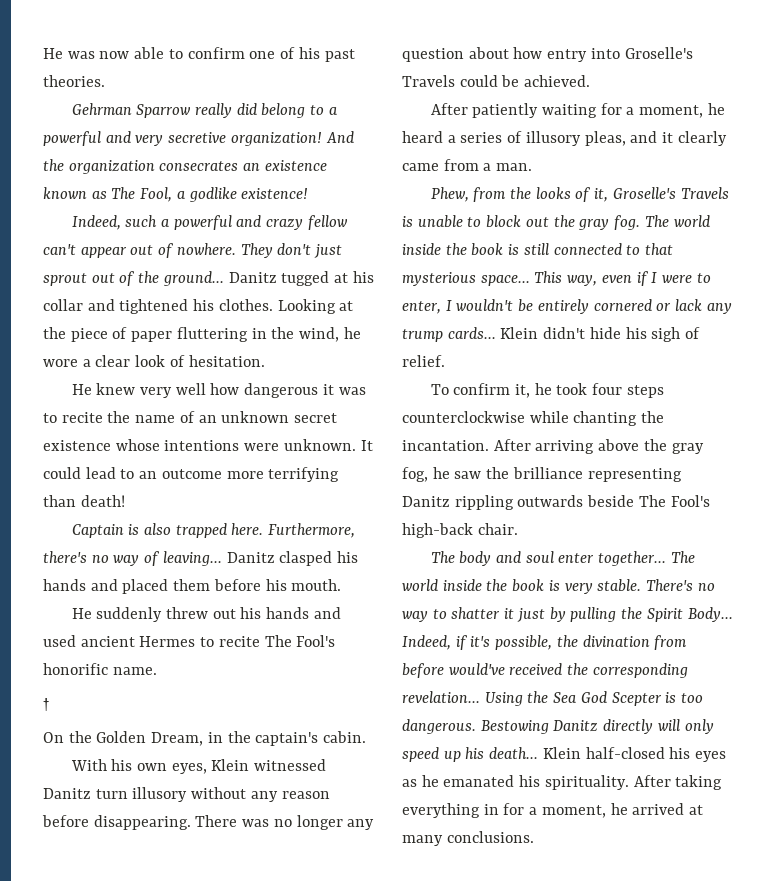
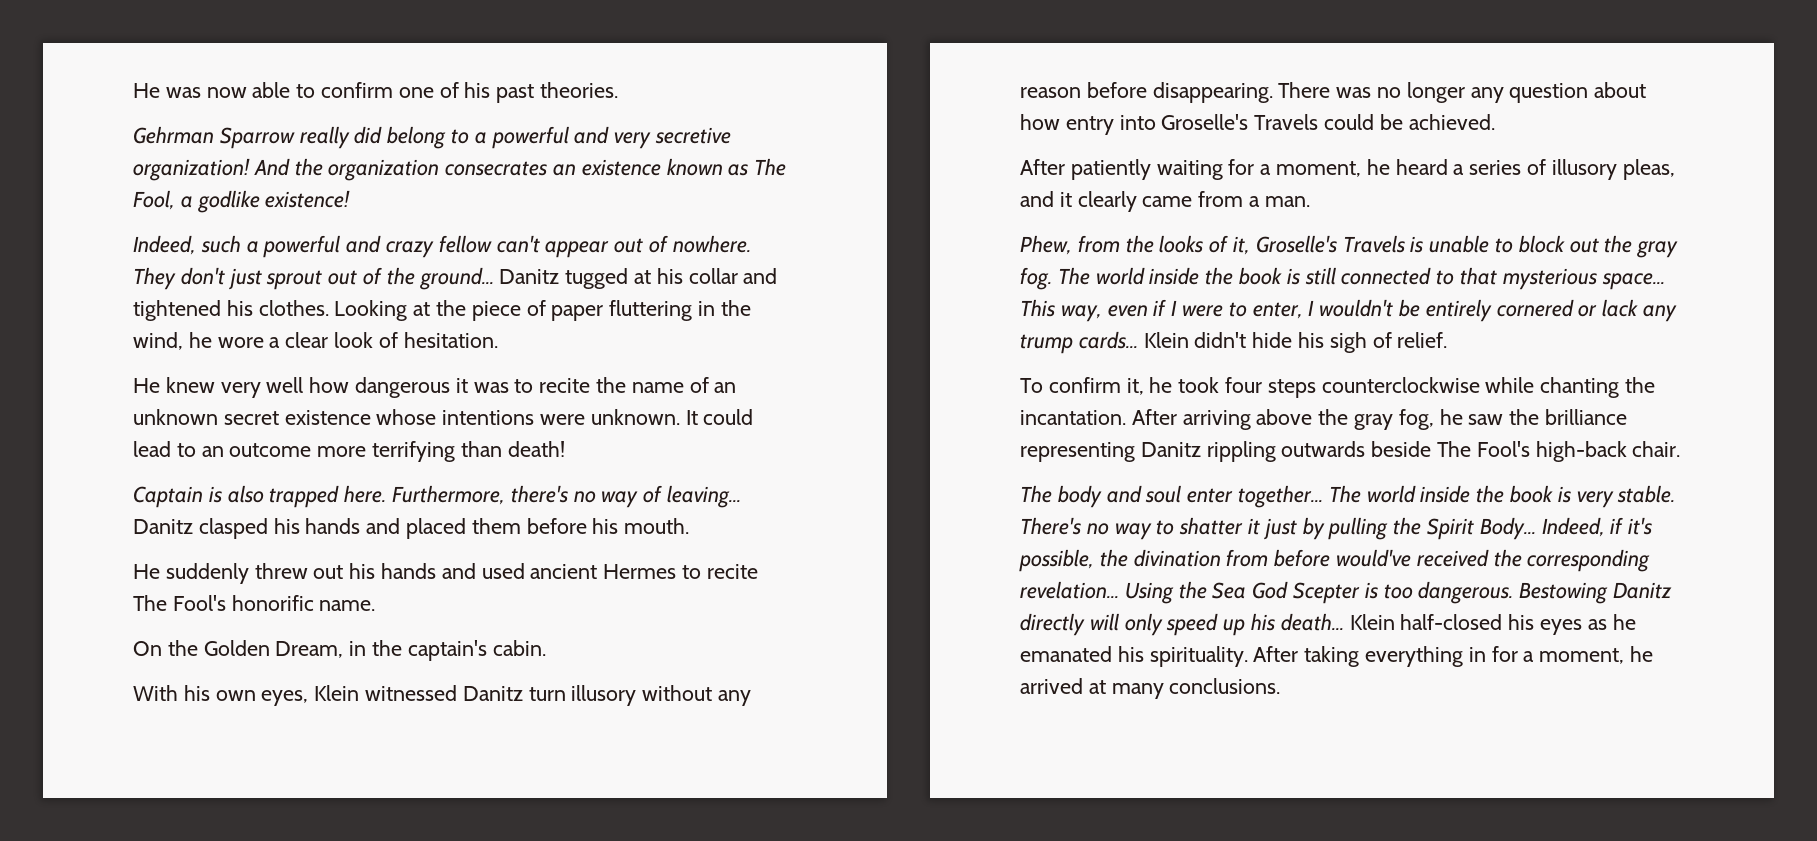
[43,698,49,711] // † -> (376, 605) none

